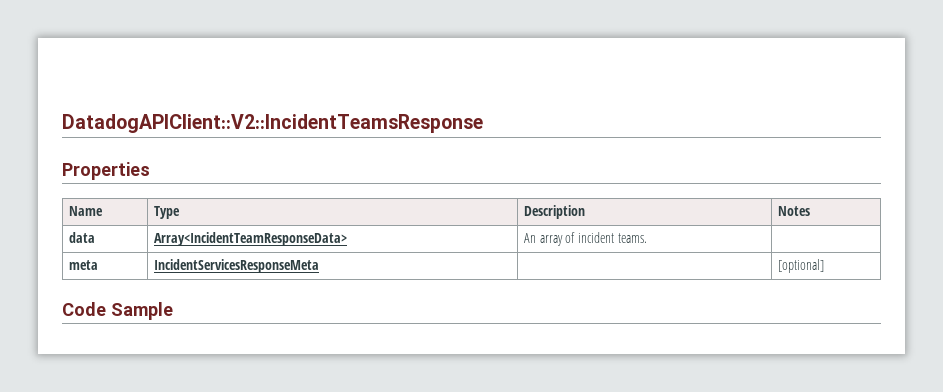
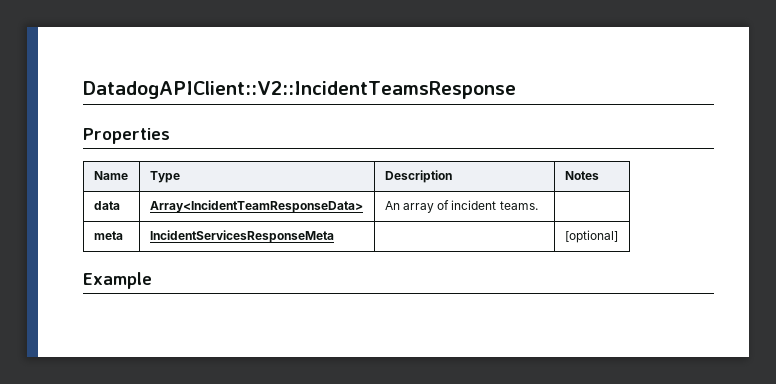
[62,302,173,320] Code Sample -> [83,272,152,289] Example

